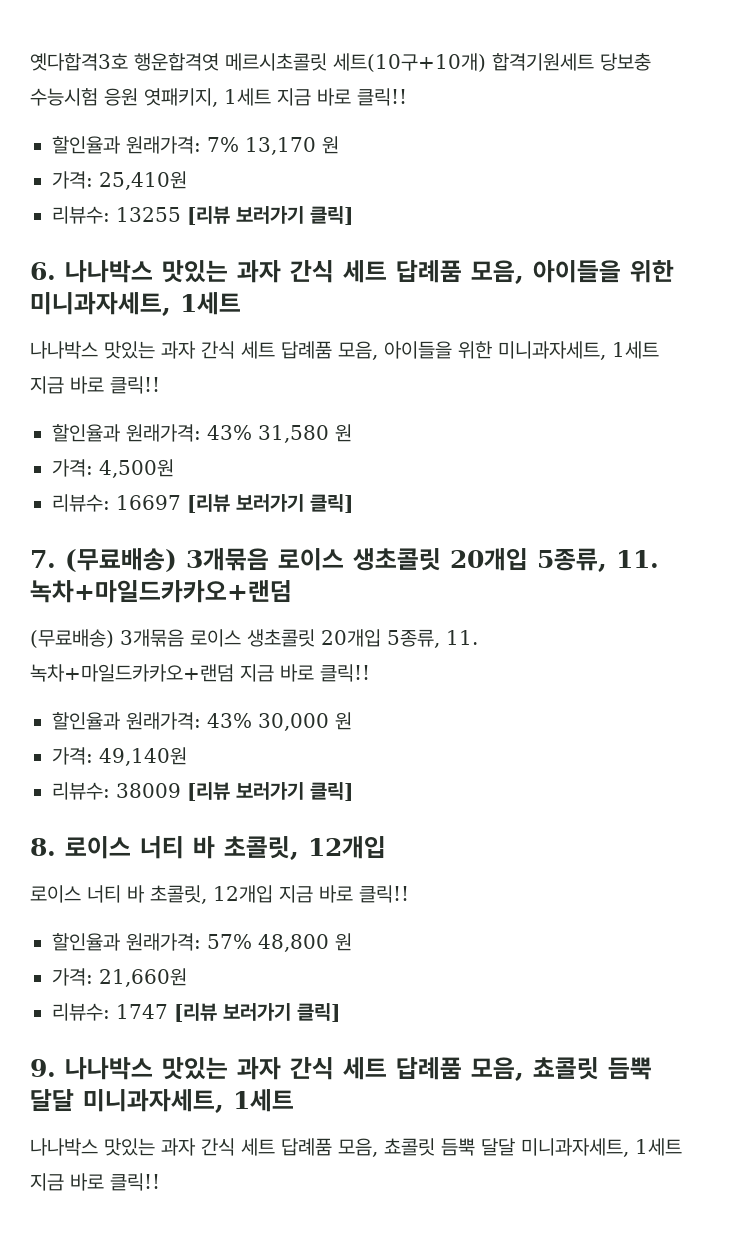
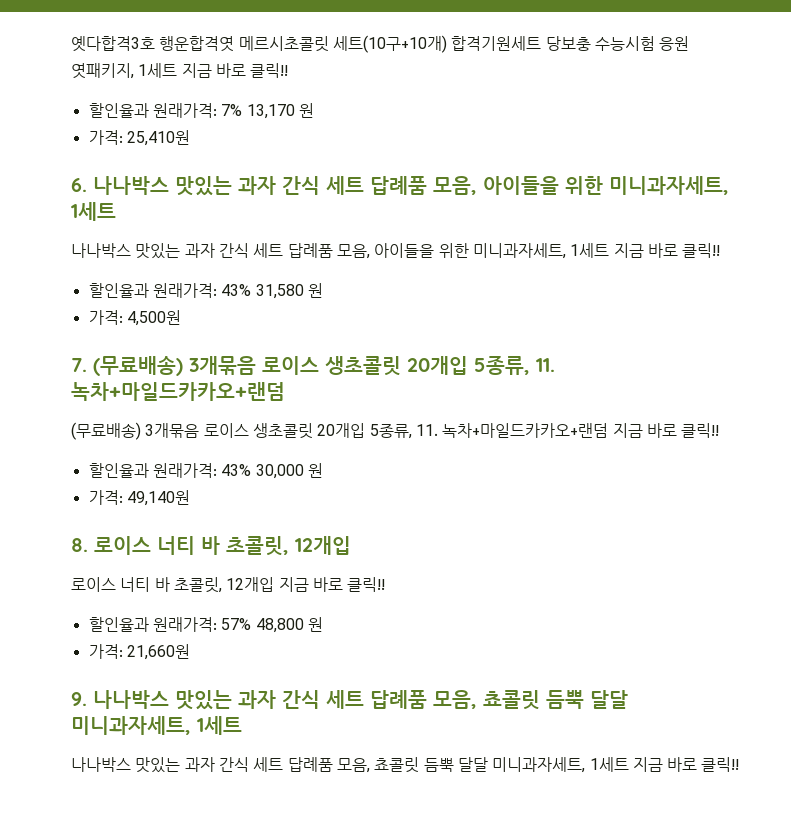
[52,206,353,225] // 리뷰수: 13255 [리뷰 보러가기 클릭] -> (190, 138) none
[52,494,353,513] // 리뷰수: 16697 [리뷰 보러가기 클릭] -> (181, 318) none
[52,782,353,801] // 리뷰수: 38009 [리뷰 보러가기 클릭] -> (190, 498) none
[52,1003,340,1022] // 리뷰수: 1747 [리뷰 보러가기 클릭] -> (190, 652) none

